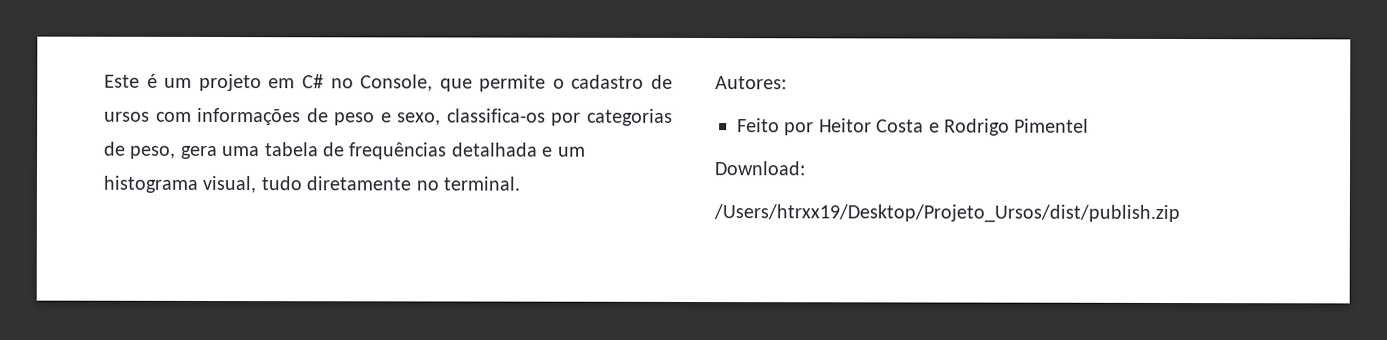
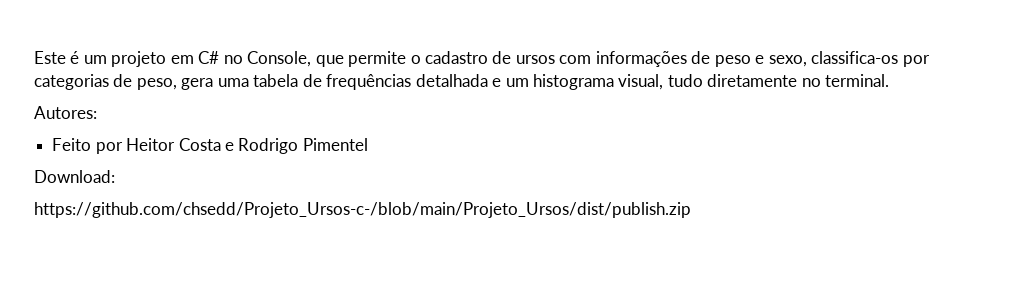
[713,204,1180,224] /Users/htrxx19/Desktop/Projeto_Ursos/dist/publish.zip -> [34,202,691,218] https://github.com/chsedd/Projeto_Ursos-c-/blob/main/Projeto_Ursos/dist/publish.zip

